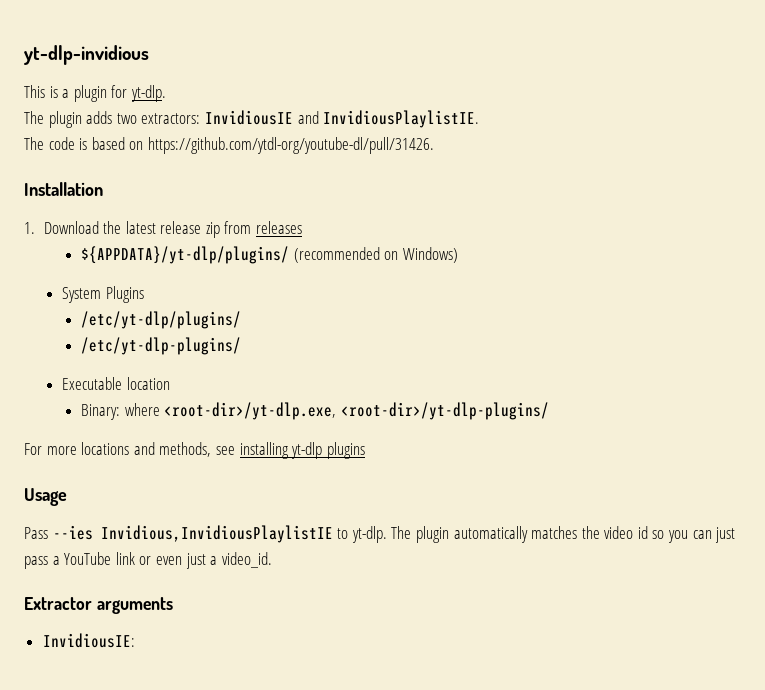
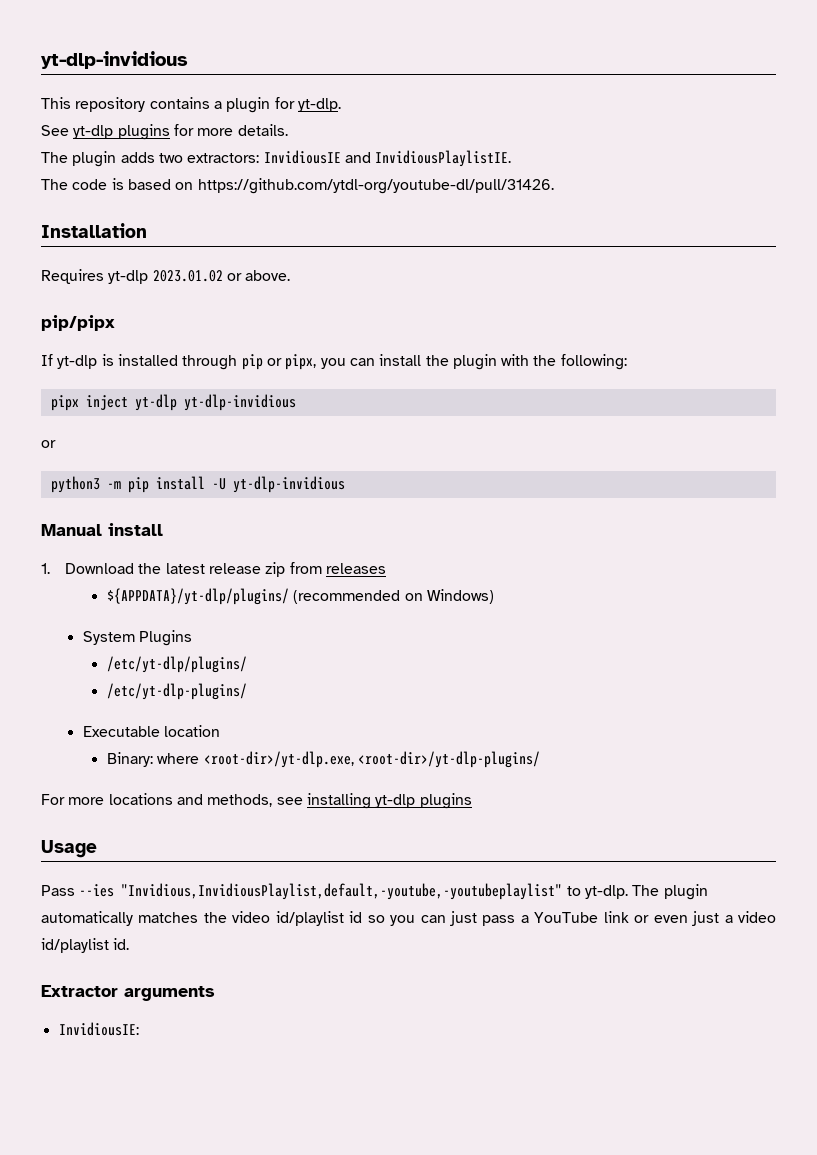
[49,86,58,98] is -> [75,97,210,112] repository contains
(166, 93) none -> [41,124,288,140] // See yt-dlp plugins for more details.
(103, 189) none -> [41,269,291,284] [41,315,115,331] [41,354,627,370] [50,394,296,411] [41,440,56,448] [50,476,345,493] [41,523,163,536] // Requires yt-dlp 2023.01.02 or above. // pip/pipx // If yt-dlp is installed through pip or pipx, you can install the plugin with the following: // pipx inject yt-dlp yt-dlp-invidious // or // python3 -m pip install -U yt-dlp-invidious // Manual install
[100,525,333,543] Invidious,InvidiousPlaylistIE -> [121,883,563,900] "Invidious,InvidiousPlaylist,default,-youtube,-youtubeplaylist"
(634, 532) none -> [275,911,344,926] id/playlist
[221,552,272,568] video_id. -> [738,911,777,923] [41,938,130,953] video id/playlist id.

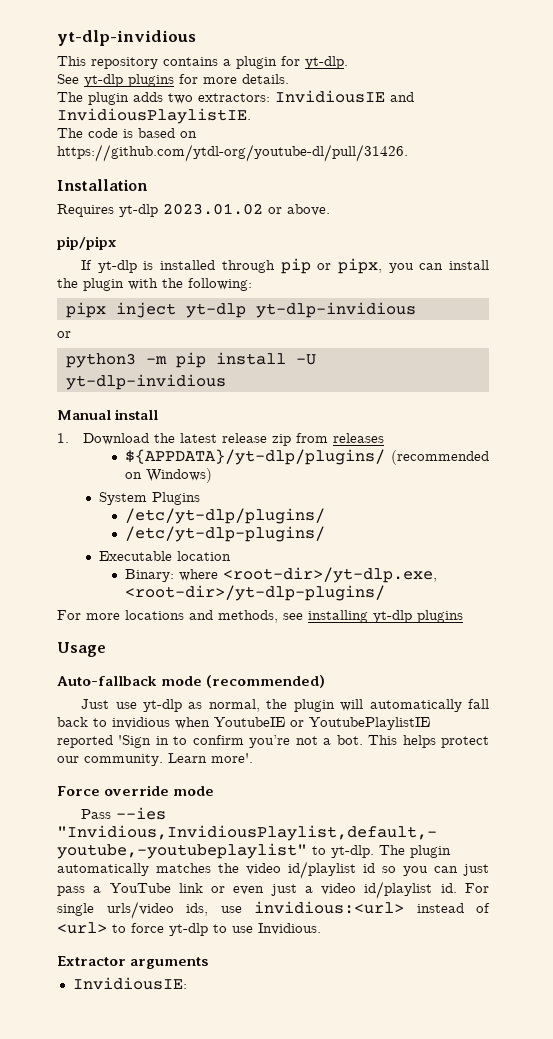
(97, 849) none -> [57,675,326,688] [81,699,490,712] [57,717,430,730] [57,735,489,748] [57,753,253,766] [57,785,215,796] // Auto-fallback mode (recommended) // Just use yt-dlp as normal, the plugin will automatically fall back to invidious when YoutubeIE or YoutubePlaylistIE reported 'Sign in to confirm you’re not a bot. This helps protect our community. Learn more'. // Force override mode
(130, 944) none -> [464,883,489,893] [57,901,490,919] [57,922,321,936] For single urls/video ids, use invidious:<url> instead of <url> to force yt-dlp to use Invidious.

